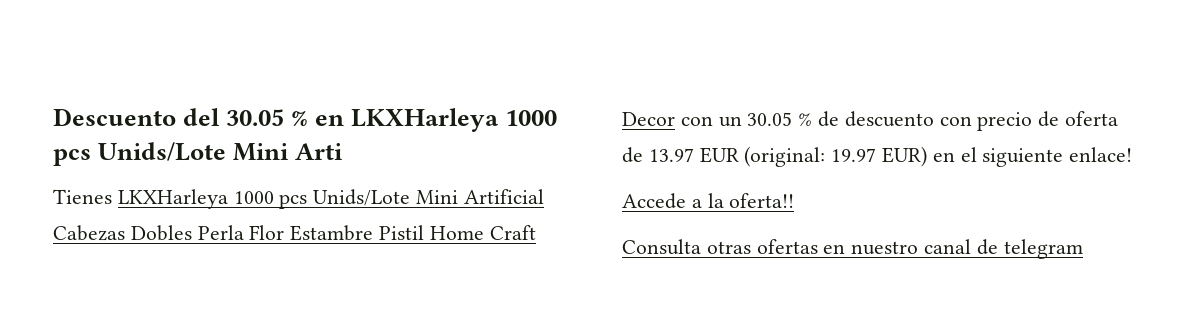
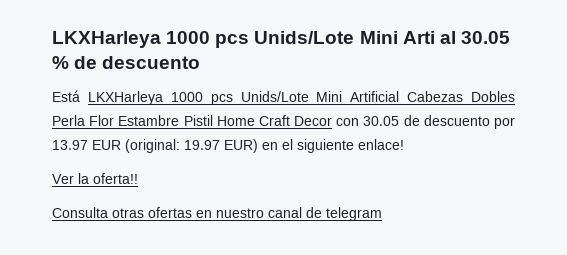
[53,108,345,127] Descuento del 30.05 % en -> (52, 39) none
[53,189,112,204] // Tienes -> [439,31,510,44] [52,56,201,69] [52,90,80,102] al 30.05 % de descuento // Está
[718,111,1119,131] [622,147,643,163] un 30.05 % de descuento con precio de oferta de -> [363,115,515,129] 30.05 de descuento por
[622,193,702,209] Accede a -> [52,174,74,184] Ver

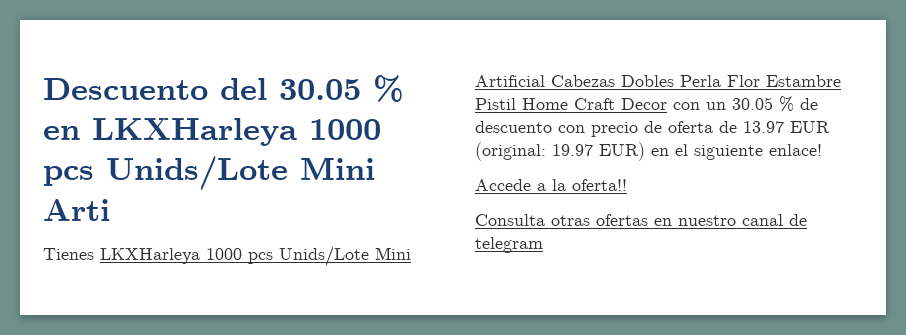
(52, 39) none -> [43,75,404,102] [43,126,80,140] Descuento del 30.05 % en
[439,31,510,44] [52,56,201,69] [52,90,80,102] al 30.05 % de descuento // Está -> [43,248,94,260] // Tienes
[363,115,515,129] 30.05 de descuento por -> [706,96,818,112] [475,121,737,137] un 30.05 % de descuento con precio de oferta de
[52,174,74,184] Ver -> [475,179,546,191] Accede a

